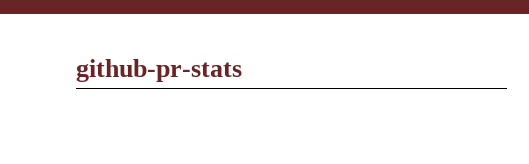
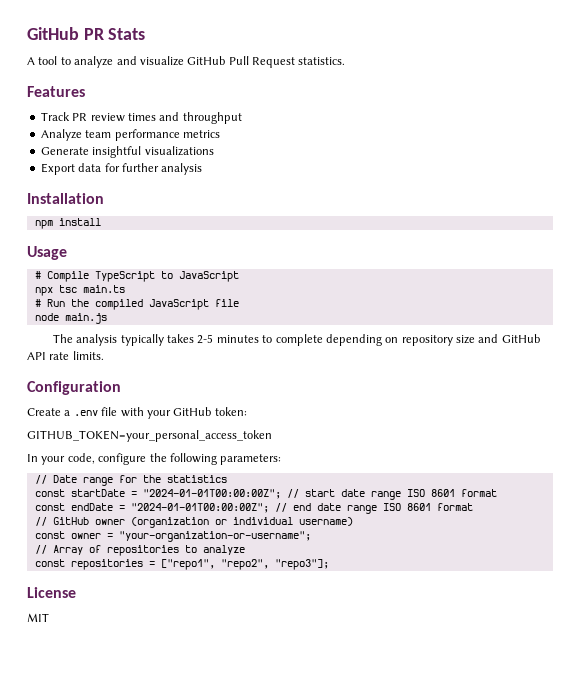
[76,59,242,82] github-pr-stats -> [27,27,146,40] [27,56,346,68] [27,86,85,97] [40,112,242,124] [40,129,220,141] [40,146,214,158] [40,163,203,175] [27,193,104,204] [34,218,101,229] [27,246,67,260] [34,271,239,282] [34,285,125,296] [34,299,239,310] [34,313,107,324] [52,334,540,346] [27,351,104,360] [27,381,121,395] [27,407,247,419] [27,430,272,442] [27,453,282,465] [34,475,227,486] [34,489,497,500] [34,503,473,514] [34,517,353,528] [34,531,311,542] [34,545,245,556] [34,559,329,570] [27,587,76,598] [27,613,49,622] GitHub PR Stats // A tool to analyze and visualize GitHub Pull Request statistics. // Features // Track PR review times and throughput // Analyze team performance metrics // Generate insightful visualizations // Export data for further analysis // Installation // npm install // Usage // # Compile TypeScript to JavaScript // npx tsc main.ts // # Run the compiled JavaScript file // node main.js // The analysis typically takes 2-5 minutes to complete depending on repository size and GitHub API rate limits. // Configuration // Create a .env file with your GitHub token: // GITHUB_TOKEN=your_personal_access_token // In your code, configure the following parameters: // // Date range for the statistics // const startDate = "2024-01-01T00:00:00Z"; // start date range ISO 8601 format // const endDate = "2024-01-01T00:00:00Z"; // end date range ISO 8601 format // // GitHub owner (organization or individual username) // const owner = "your-organization-or-username"; // // Array of repositories to analyze // const repositories = ["repo1", "repo2", "repo3"]; // License // MIT

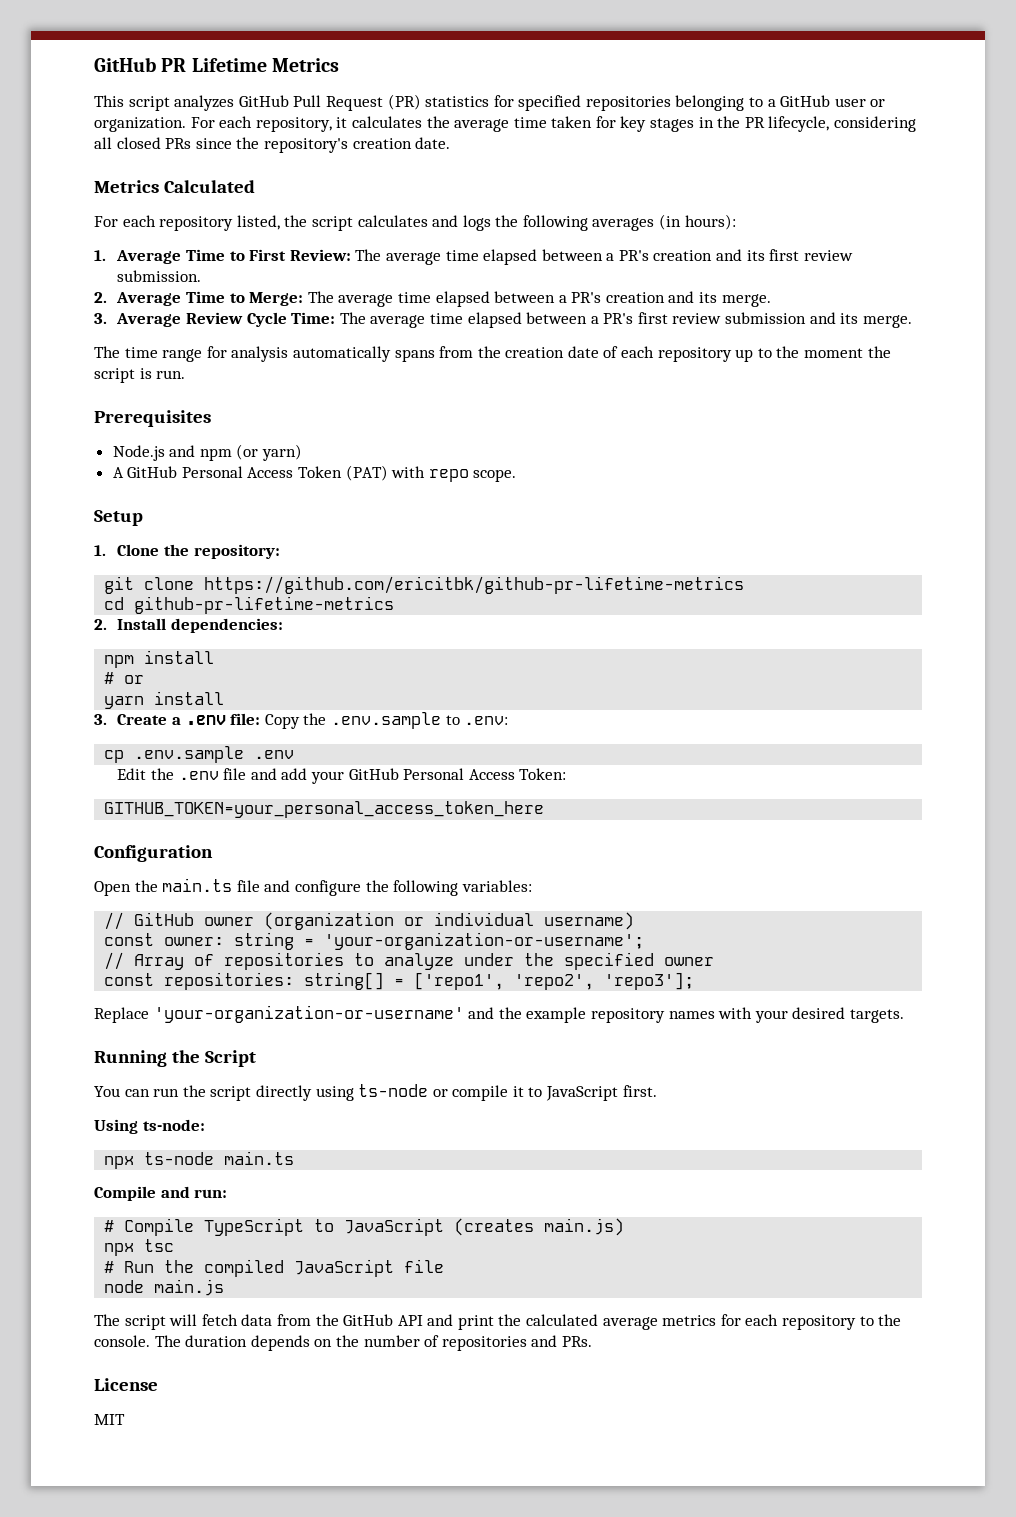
[108,28,146,40] [27,56,346,68] [27,86,85,97] [40,112,242,124] [40,129,220,141] [40,146,214,158] [40,163,203,175] [27,193,104,204] [34,218,101,229] [27,246,67,260] Stats // A tool to analyze and visualize GitHub Pull Request statistics. // Features // Track PR review times and throughput // Analyze team performance metrics // Generate insightful visualizations // Export data for further analysis // Installation // npm install // Usage -> [191,58,339,72] [94,94,886,111] [94,116,917,132] [94,137,451,153] [94,180,255,193] [94,214,736,231] [94,249,853,265] [117,270,202,282] [94,291,771,307] [94,312,912,328] [94,346,891,362] [94,368,186,383] [94,410,211,427] [112,444,303,461] [112,465,517,482] [94,510,143,526] [94,544,280,559] [104,576,745,594] [104,596,395,614] [94,618,283,633] [104,650,215,668] [104,672,145,684] [104,691,225,709] [94,712,509,729] [104,746,295,763] [117,768,567,784] [104,801,545,818] [94,845,213,862] [94,878,532,896] [104,912,635,930] [104,932,645,950] [104,952,715,970] [104,972,695,990] [94,1005,904,1023] [94,1050,256,1067] [94,1084,657,1101] [94,1119,205,1134] [104,1151,295,1169] [94,1186,228,1201] Lifetime Metrics // This script analyzes GitHub Pull Request (PR) statistics for specified repositories belonging to a GitHub user or organization. For each repository, it calculates the average time taken for key stages in the PR lifecycle, considering all closed PRs since the repository's creation date. // Metrics Calculated // For each repository listed, the script calculates and logs the following averages (in hours): // 1. Average Time to First Review: The average time elapsed between a PR's creation and its first review submission. // 2. Average Time to Merge: The average time elapsed between a PR's creation and its merge. // 3. Average Review Cycle Time: The average time elapsed between a PR's first review submission and its merge. // The time range for analysis automatically spans from the creation date of each repository up to the moment the script is run. // Prerequisites // Node.js and npm (or yarn) // A GitHub Personal Access Token (PAT) with repo scope. // Setup // 1. Clone the repository: // git clone https://github.com/ericitbk/github-pr-lifetime-metrics // cd github-pr-lifetime-metrics // 2. Install dependencies: // npm install // # or // yarn install // 3. Create a .env file: Copy the .env.sample to .env: // cp .env.sample .env // Edit the .env file and add your GitHub Personal Access Token: // GITHUB_TOKEN=your_personal_access_token_here // Configuration // Open the main.ts file and configure the following variables: // // GitHub owner (organization or individual username) // const owner: string = 'your-organization-or-username'; // // Array of repositories to analyze under the specified owner // const repositories: string[] = ['repo1', 'repo2', 'repo3']; // Replace 'your-organization-or-username' and the example repository names with your desired targets. // Running the Script // You can run the script directly using ts-node or compile it to JavaScript first. // Using ts-node: // npx ts-node main.ts // Compile and run:
(239, 276) none -> [454,1218,625,1236] (creates main.js)
[82,285,125,293] main.ts -> (175, 1245) none
[76,334,540,346] [27,351,104,360] [27,381,121,395] [27,407,247,419] [27,430,272,442] [27,453,282,465] [34,475,227,486] [34,489,497,500] [34,503,473,514] [34,517,353,528] [34,531,311,542] [34,545,245,556] [34,559,329,570] analysis typically takes 2-5 minutes to complete depending on repository size and GitHub API rate limits. // Configuration // Create a .env file with your GitHub token: // GITHUB_TOKEN=your_personal_access_token // In your code, configure the following parameters: // // Date range for the statistics // const startDate = "2024-01-01T00:00:00Z"; // start date range ISO 8601 format // const endDate = "2024-01-01T00:00:00Z"; // end date range ISO 8601 format // // GitHub owner (organization or individual username) // const owner = "your-organization-or-username"; // // Array of repositories to analyze // const repositories = ["repo1", "repo2", "repo3"]; -> [124,1314,902,1330] [94,1335,592,1351] script will fetch data from the GitHub API and print the calculated average metrics for each repository to the console. The duration depends on the number of repositories and PRs.

